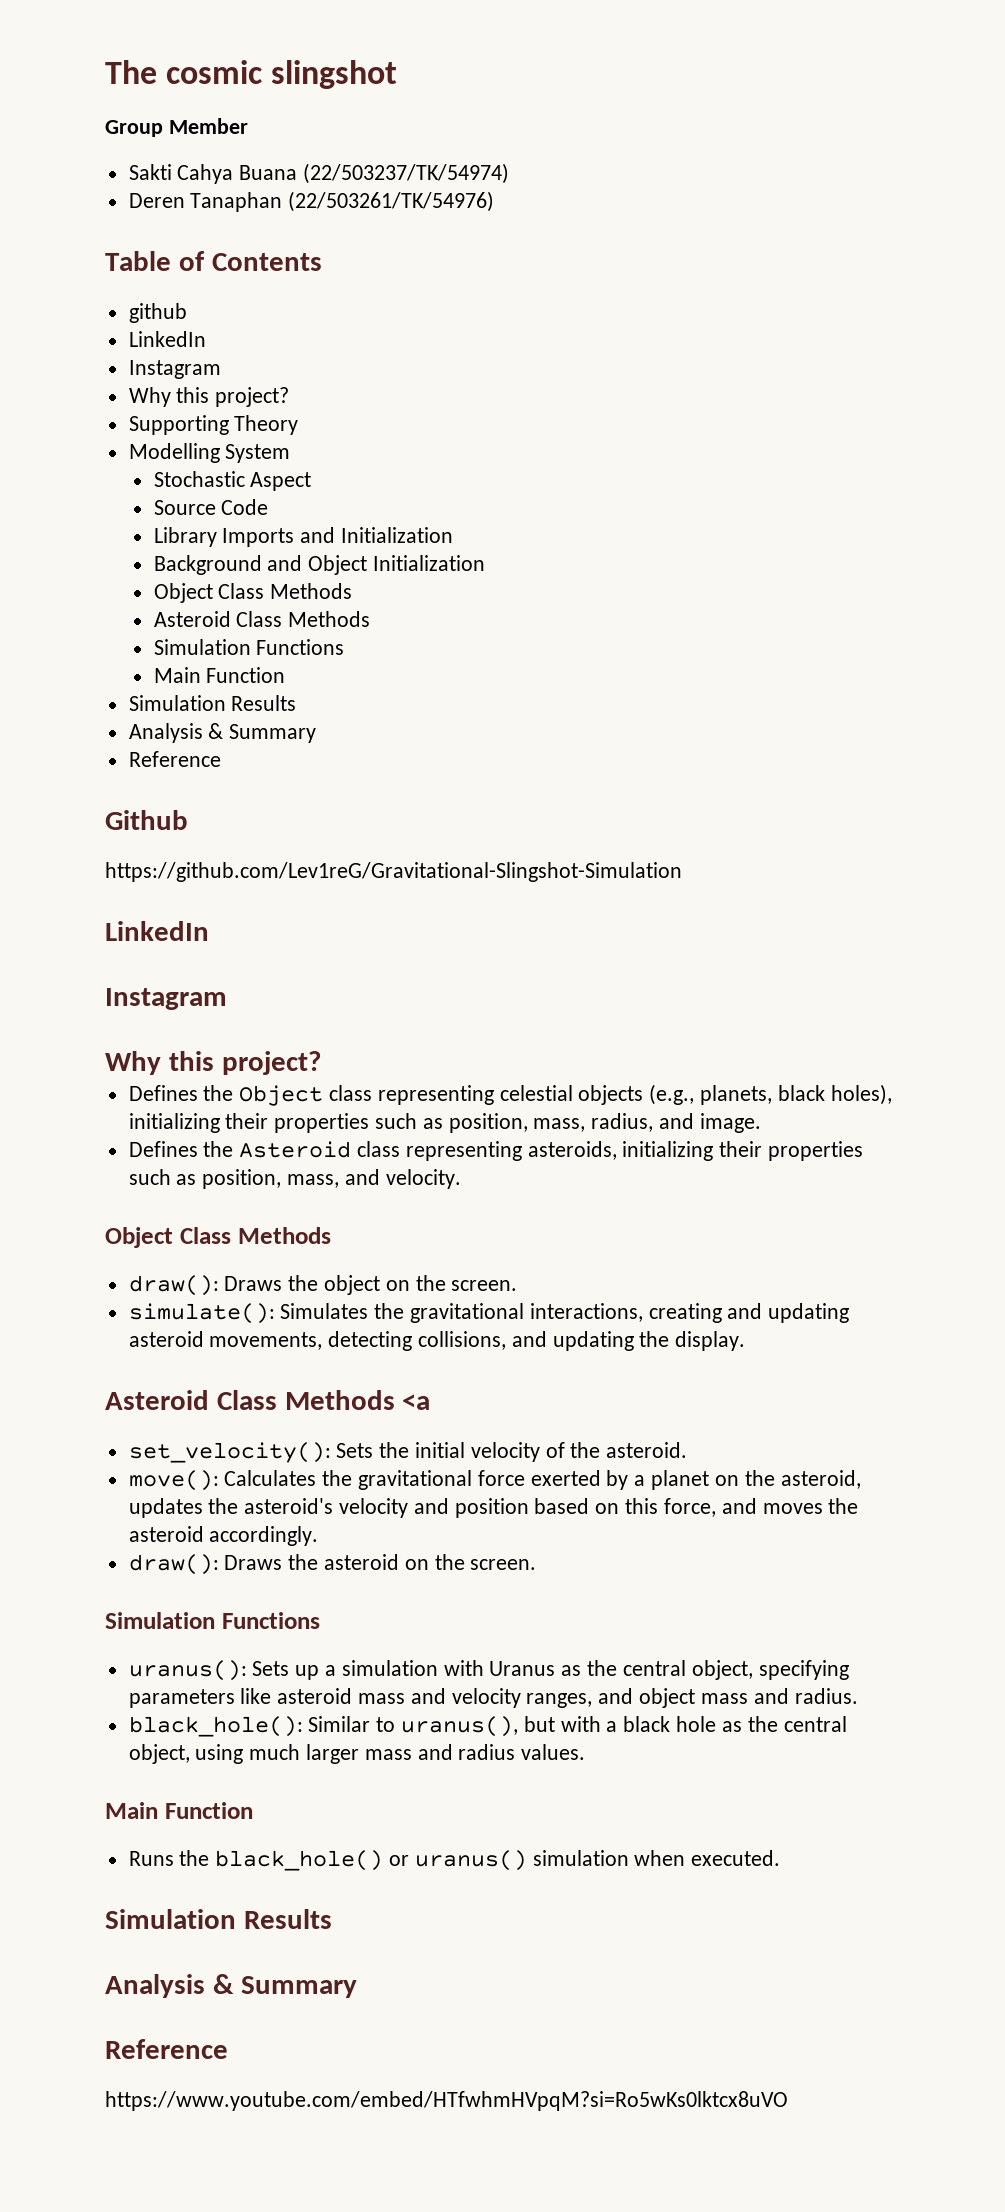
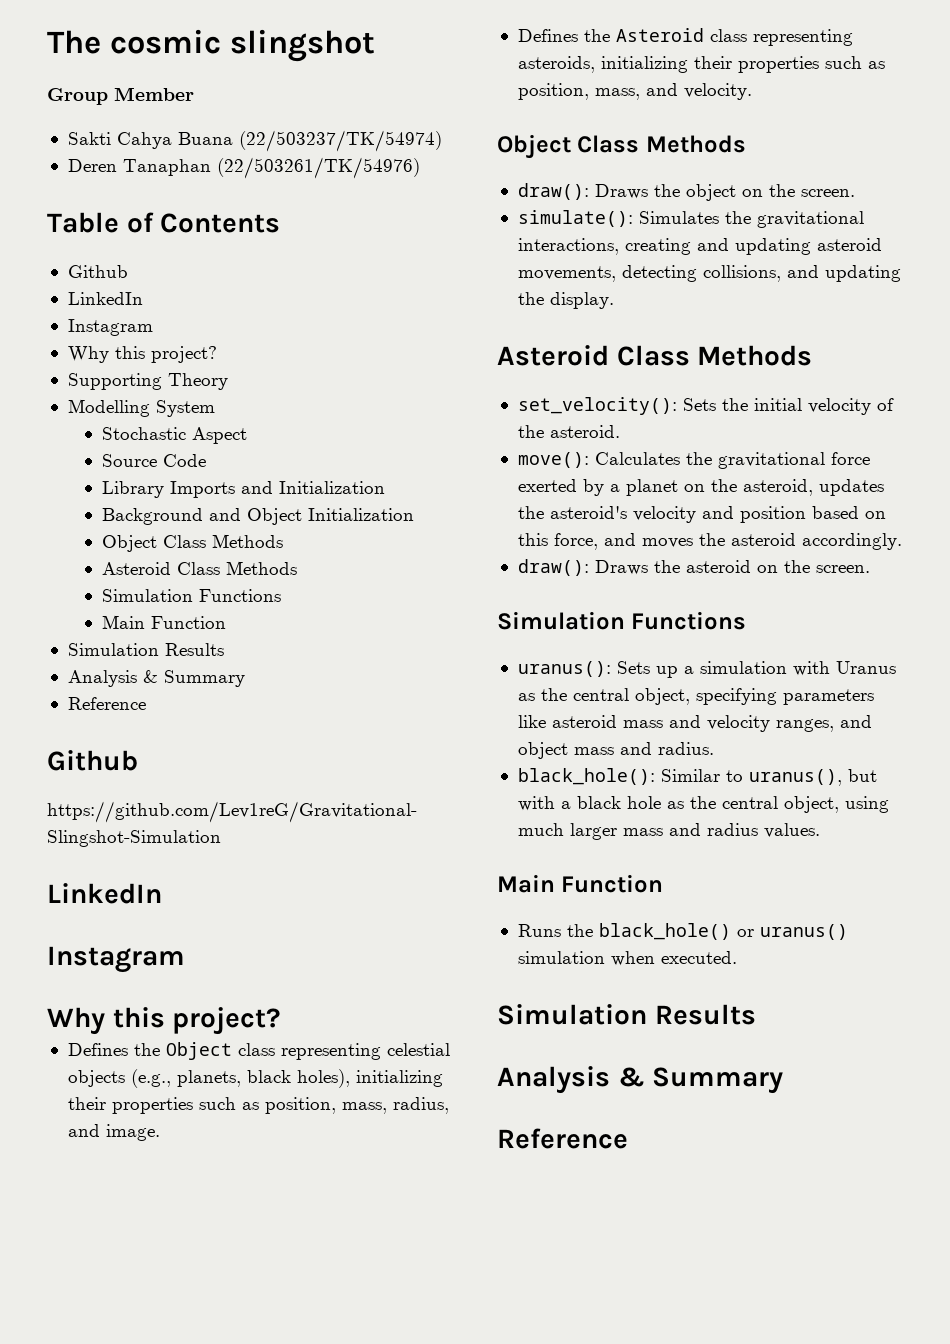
[128,303,187,323] github -> [67,265,128,278] Github
[402,1394,431,1410] <a -> (813, 355) none
[105,2091,788,2111] // https://www.youtube.com/embed/HTfwhmHVpqM?si=Ro5wKs0lktcx8uVO -> (628, 1138) none

